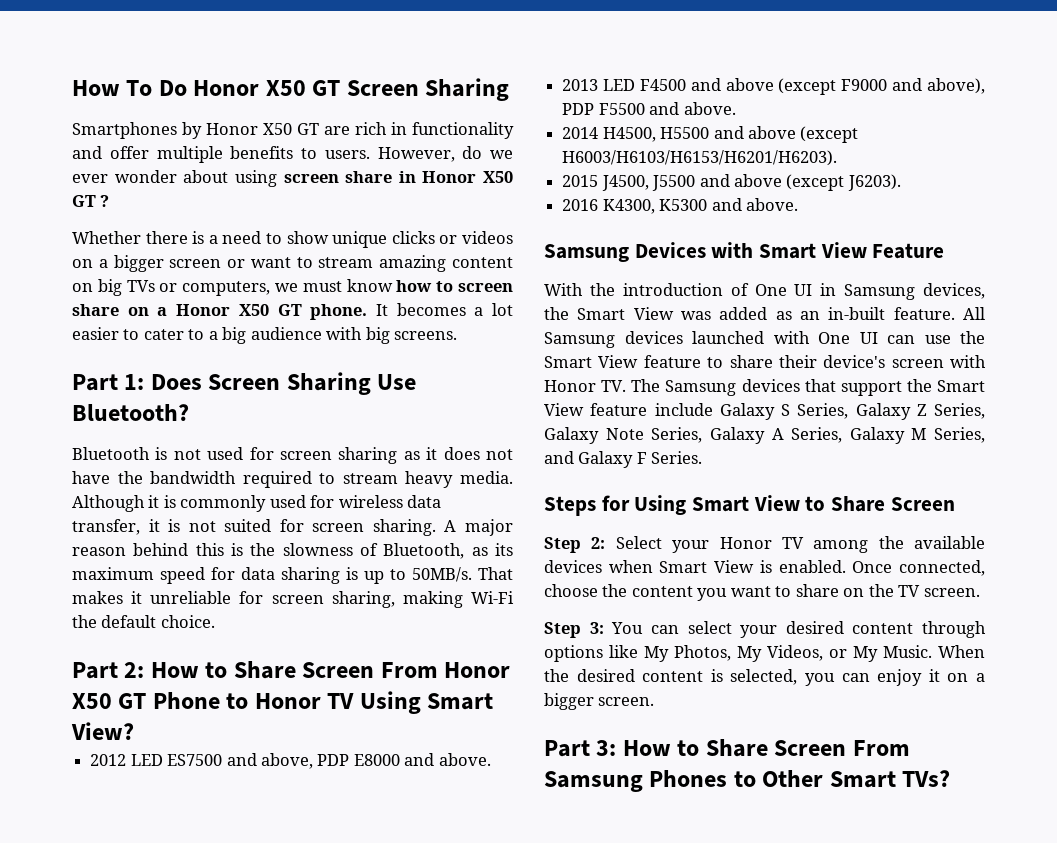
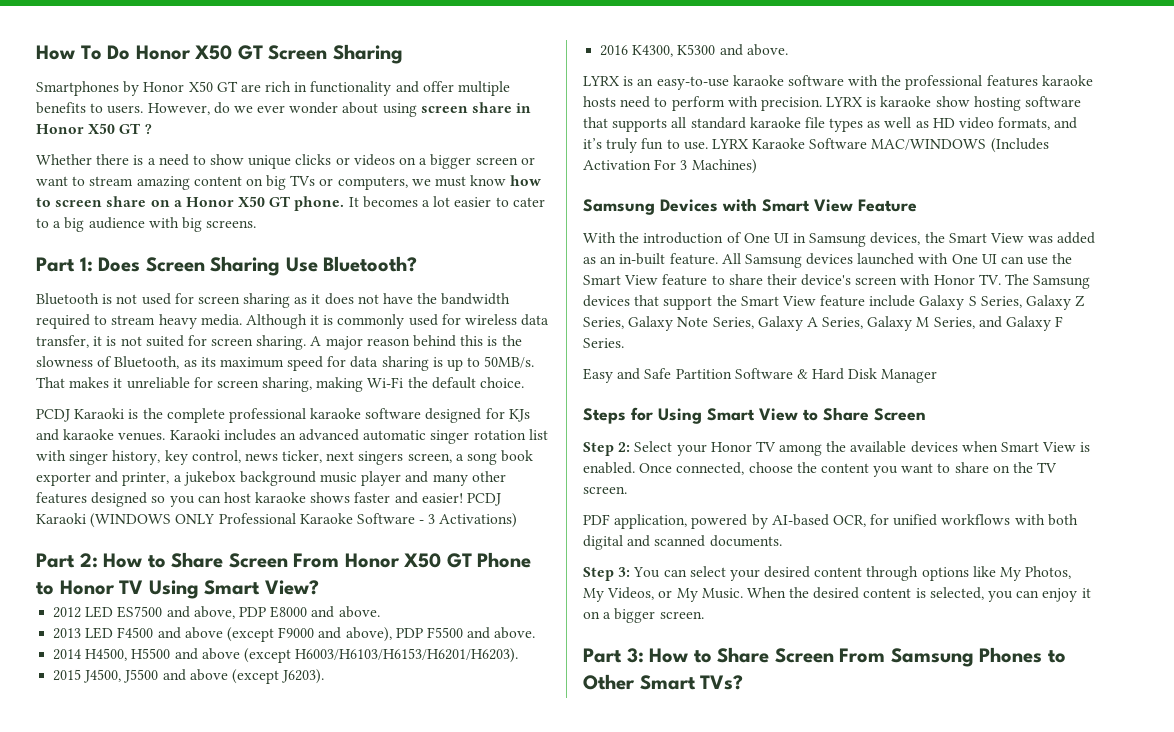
(215, 621) none -> [36,408,530,423] [36,429,548,444] [36,450,534,465] [36,471,506,486] [36,492,502,507] [36,513,518,528] // PCDJ Karaoki is the complete professional karaoke software designed for KJs and karaoke venues. Karaoki includes an advanced automatic singer rotation list with singer history, key control, news ticker, next singers screen, a song book exporter and printer, a jukebox background music player and many other features designed so you can host karaoke shows faster and easier! PCDJ Karaoki (WINDOWS ONLY Professional Karaoke Software - 3 Activations)
(798, 204) none -> [583,75,1093,90] [583,96,1082,111] [583,117,1078,132] [583,138,1049,153] [583,159,757,174] // LYRX is an easy-to-use karaoke software with the professional features karaoke hosts need to perform with precision. LYRX is karaoke show hosting software that supports all standard karaoke file types as well as HD video formats, and it’s truly fun to use. LYRX Karaoke Software MAC/WINDOWS (Includes Activation For 3 Machines)
(703, 457) none -> [583,368,938,383] // Easy and Safe Partition Software & Hard Disk Manager
(980, 592) none -> [583,514,1078,529] [583,535,782,550] // PDF application, powered by AI-based OCR, for unified workflows with both digital and scanned documents.

